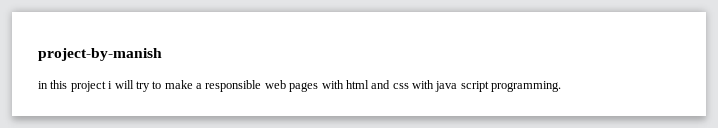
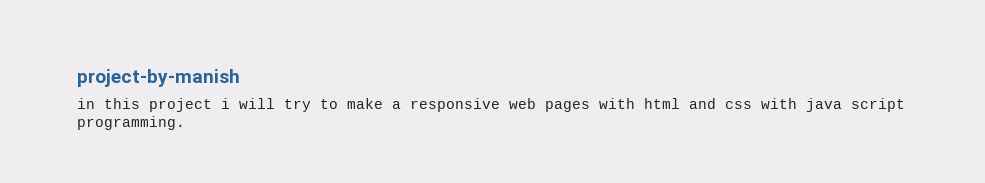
[205,80,262,92] responsible -> [410,98,500,112] responsive

